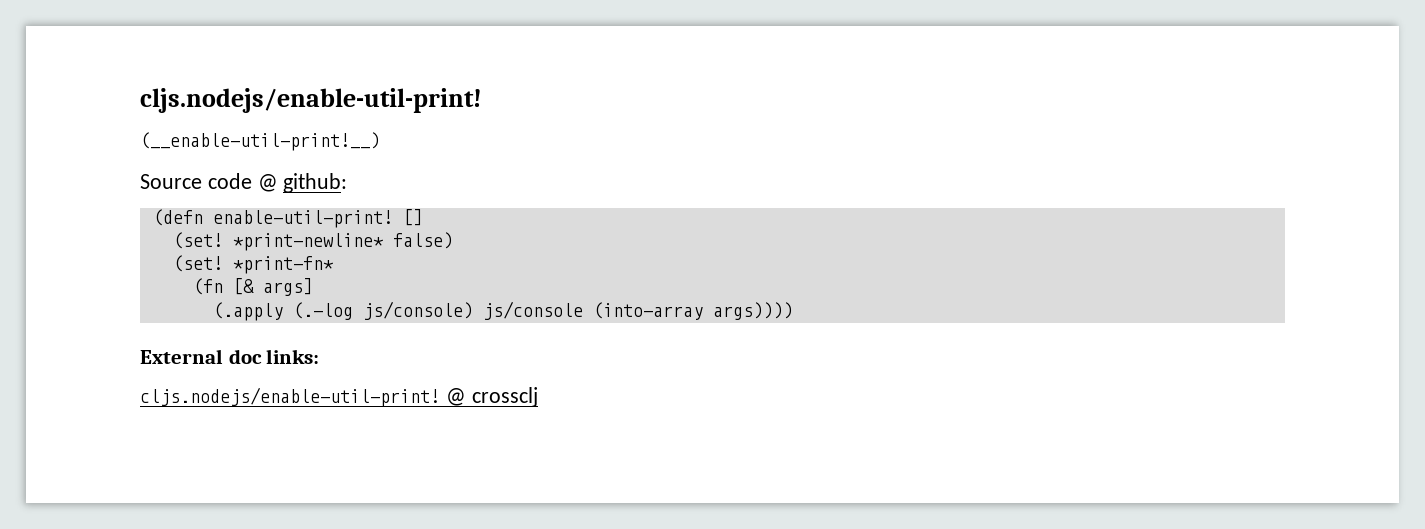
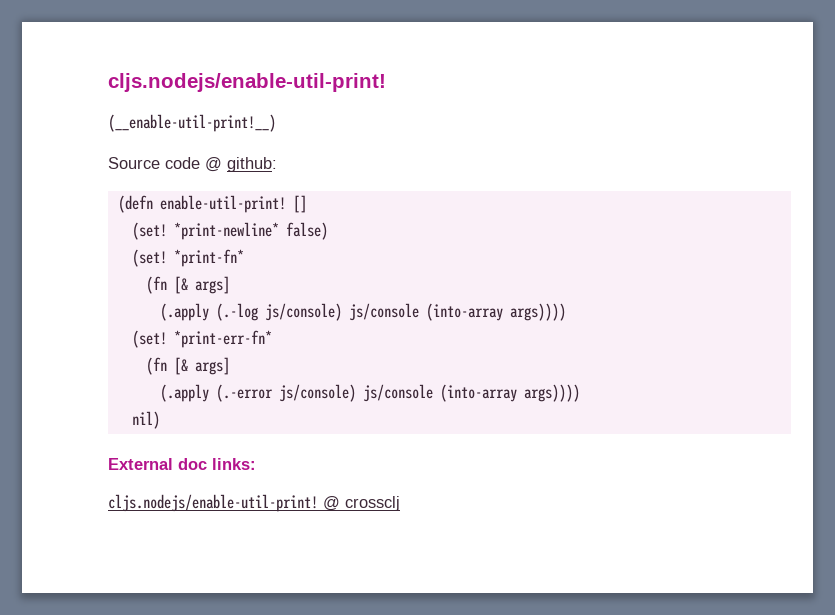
(793, 311) none -> [131,330,272,348] [145,357,230,375] [159,384,580,402] [131,411,160,429] // (set! *print-err-fn* // (fn [& args] // (.apply (.-error js/console) js/console (into-array args)))) // nil)

